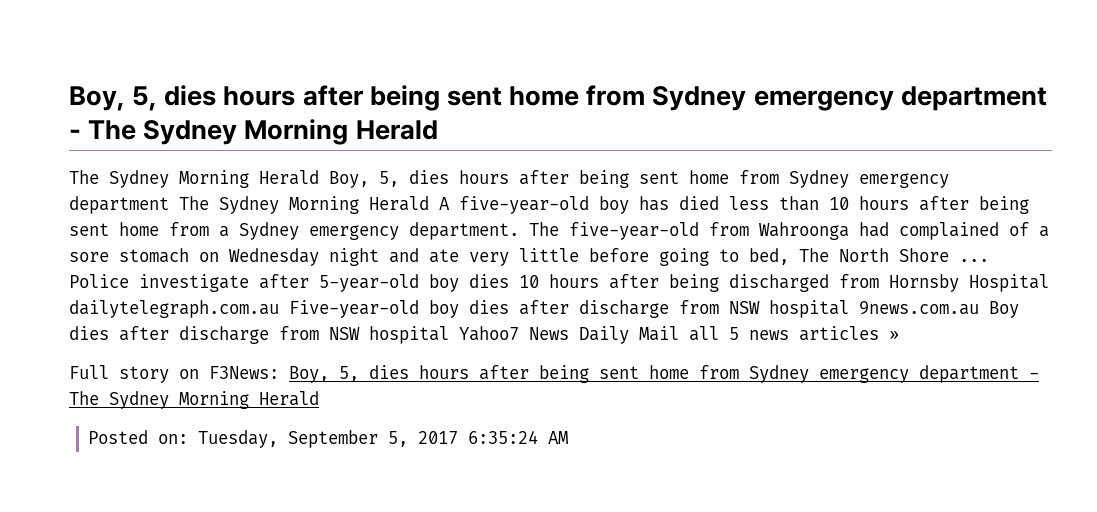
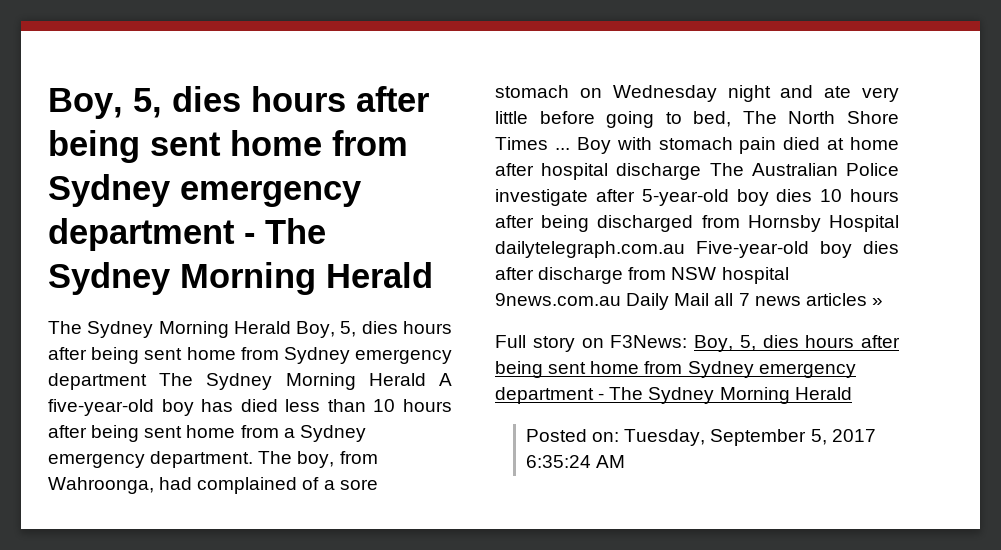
[569,222,849,240] five-year-old from Wahroonga -> [297,451,378,468] [48,477,154,494] boy, from Wahroonga,
[959,259,989,262] ... -> [495,137,899,154] [495,163,838,180] Times ... Boy with stomach pain died at home after hospital discharge The Australian
[989,301,1019,318] [69,326,569,344] Boy dies after discharge from NSW hospital Yahoo7 News -> (621, 299) none
[729,327,739,340] 5 -> [738,293,750,306] 7

